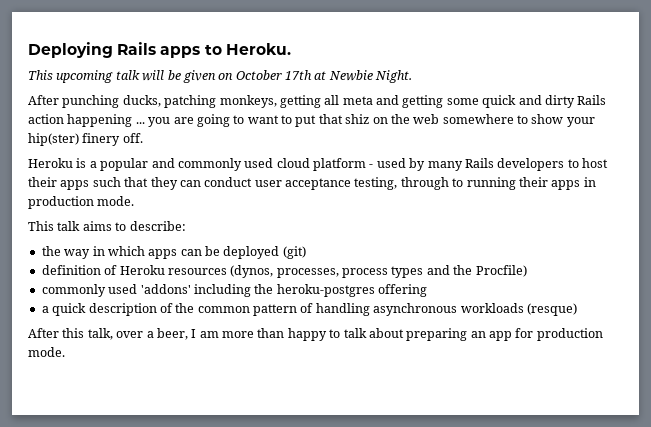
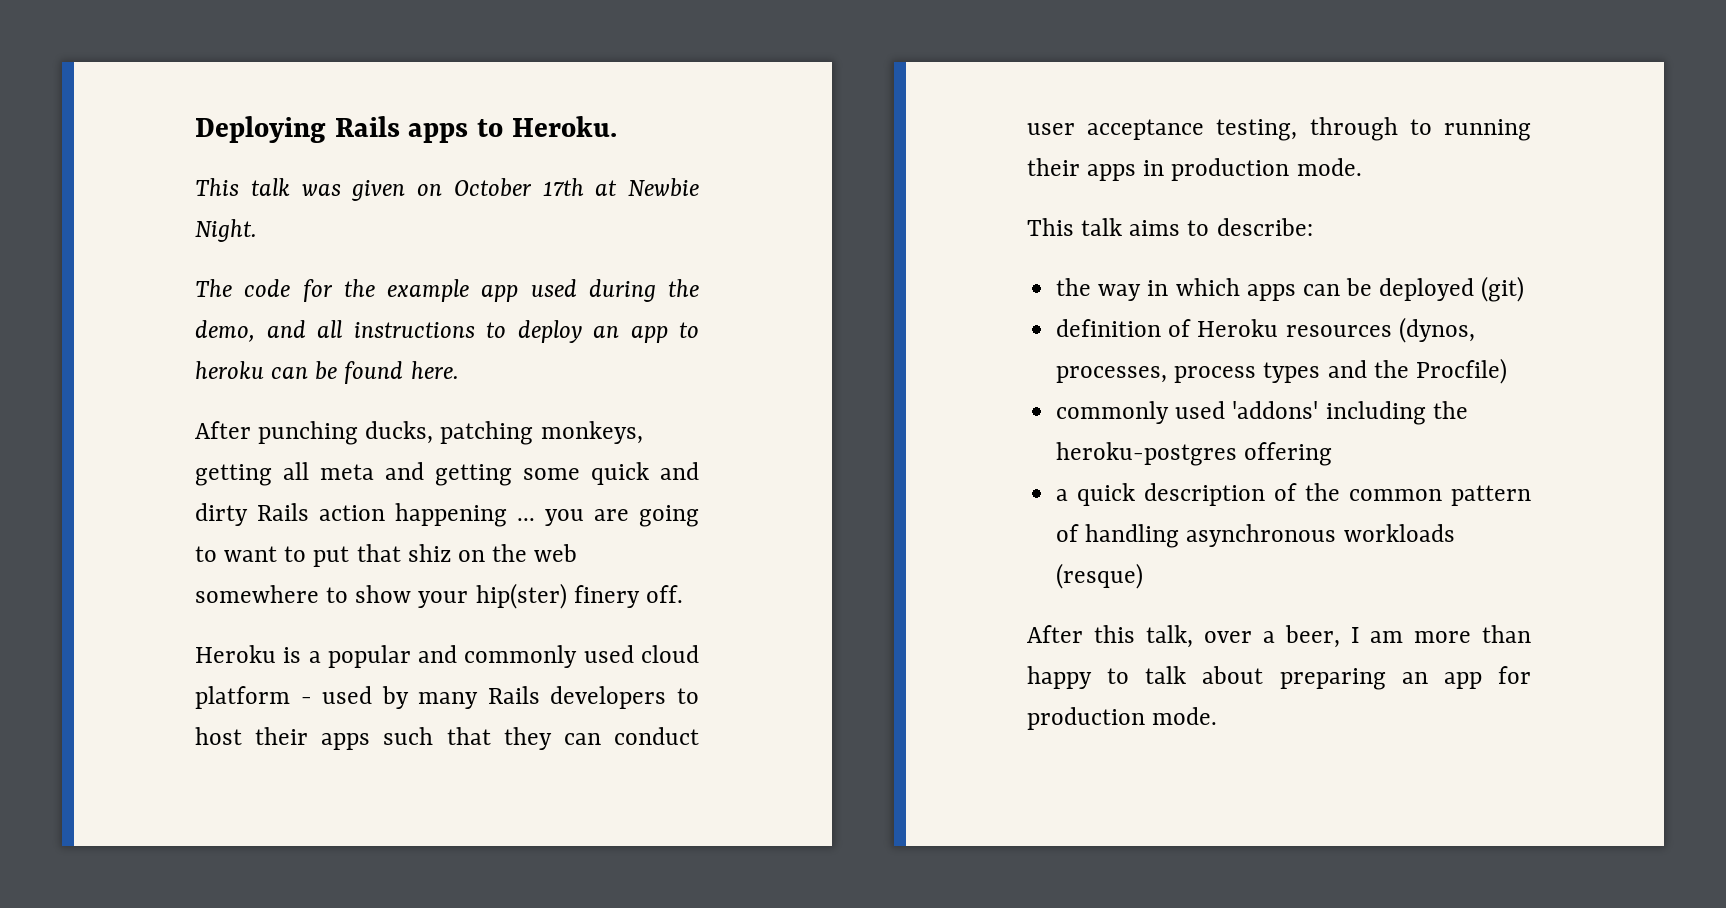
[56,70,181,83] upcoming talk will be -> [250,178,341,196] talk was
(413, 76) none -> [195,279,699,302] [195,320,699,343] [195,361,459,384] // The code for the example app used during the demo, and all instructions to deploy an app to heroku can be found here.

